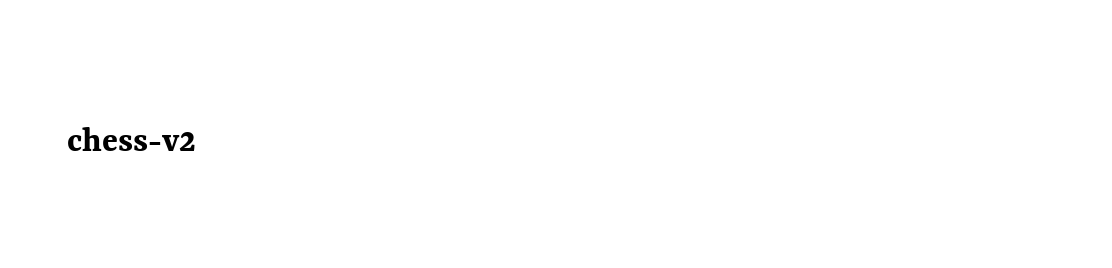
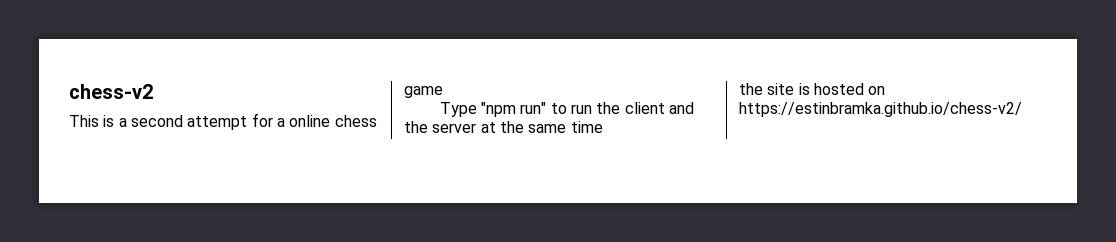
(196, 139) none -> [69,113,377,130] [404,86,443,98] [439,102,694,117] [404,121,603,133] [739,83,886,95] [739,102,1022,117] // This is a second attempt for a online chess game // Type "npm run" to run the client and the server at the same time // the site is hosted on https://estinbramka.github.io/chess-v2/

